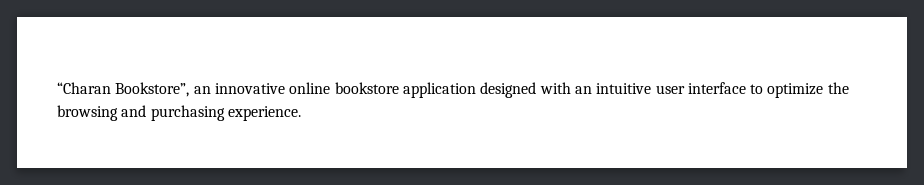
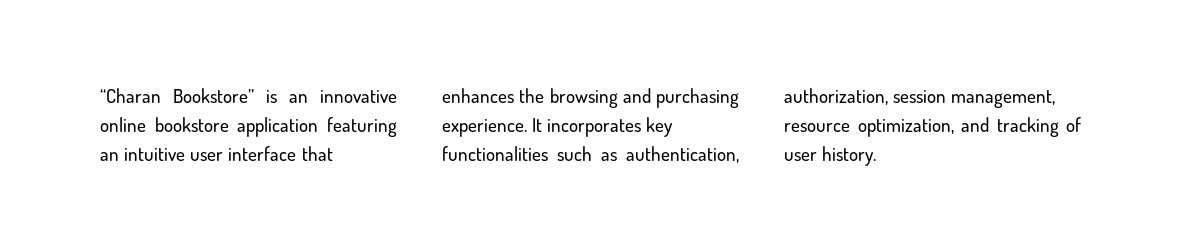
[115,82,190,97] Bookstore”, -> [173,88,277,103] Bookstore” is
[480,82,571,98] designed with -> [327,117,398,137] featuring
[750,83,824,98] to optimize -> [301,146,333,161] [442,88,514,103] that enhances
(301, 113) none -> [532,117,674,137] [442,146,739,163] [784,88,1056,108] [784,117,1081,137] [784,146,877,166] It incorporates key functionalities such as authentication, authorization, session management, resource optimization, and tracking of user history.

